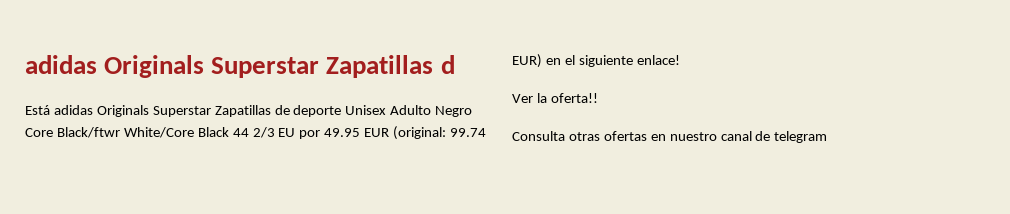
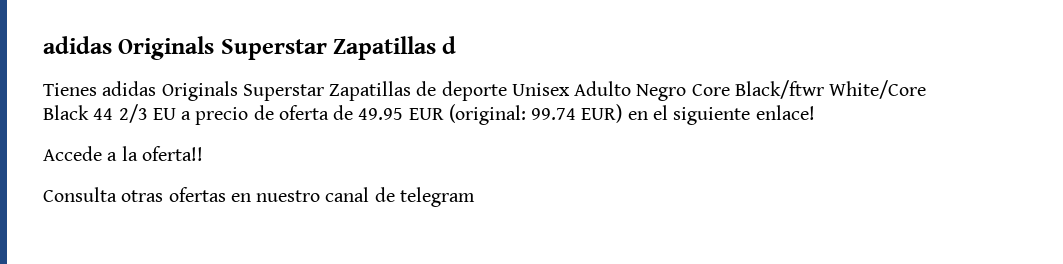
[25,105,50,115] Está -> [43,83,97,96] Tienes
[299,130,321,139] por -> [181,105,354,125] a precio de oferta de
[512,94,533,103] Ver -> [43,146,118,161] Accede a

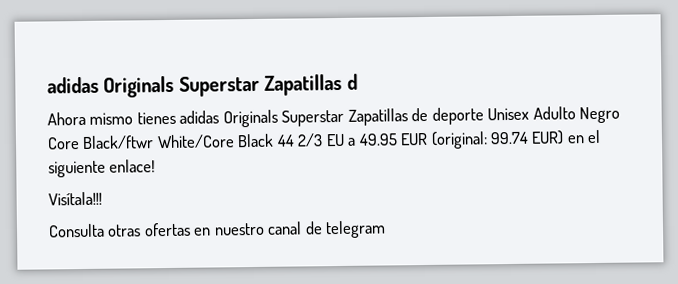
[43,83,97,96] Tienes -> [47,111,176,126] Ahora mismo tienes
[195,105,354,125] precio de oferta de -> (357, 141) none
[43,146,203,161] Accede a la oferta!! -> [48,191,102,206] Visítala!!!

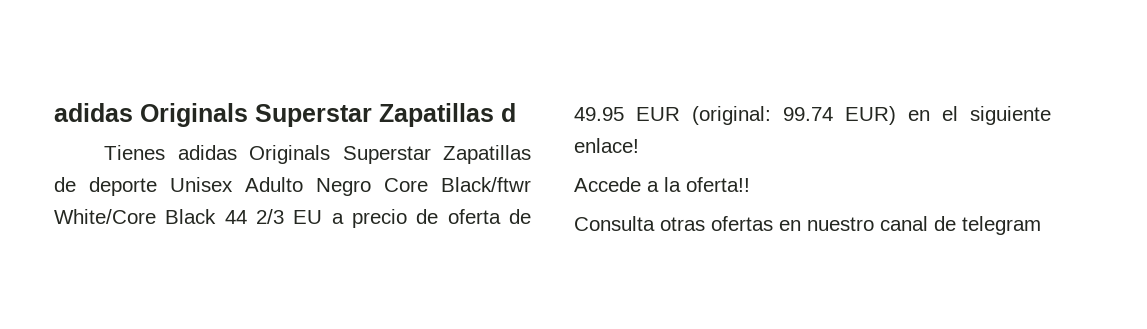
[47,111,176,126] Ahora mismo tienes -> [104,145,166,160] Tienes
(357, 141) none -> [352,209,531,228] precio de oferta de
[48,191,102,206] Visítala!!! -> [574,177,750,192] Accede a la oferta!!

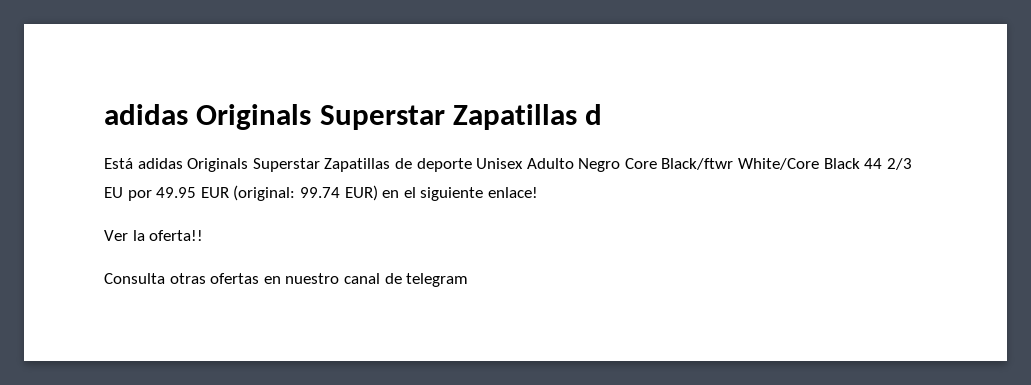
[104,145,166,160] Tienes -> [104,158,133,169] Está
[331,209,531,228] a precio de oferta de -> [127,190,152,201] por
[574,177,659,192] Accede a -> [104,230,128,241] Ver

